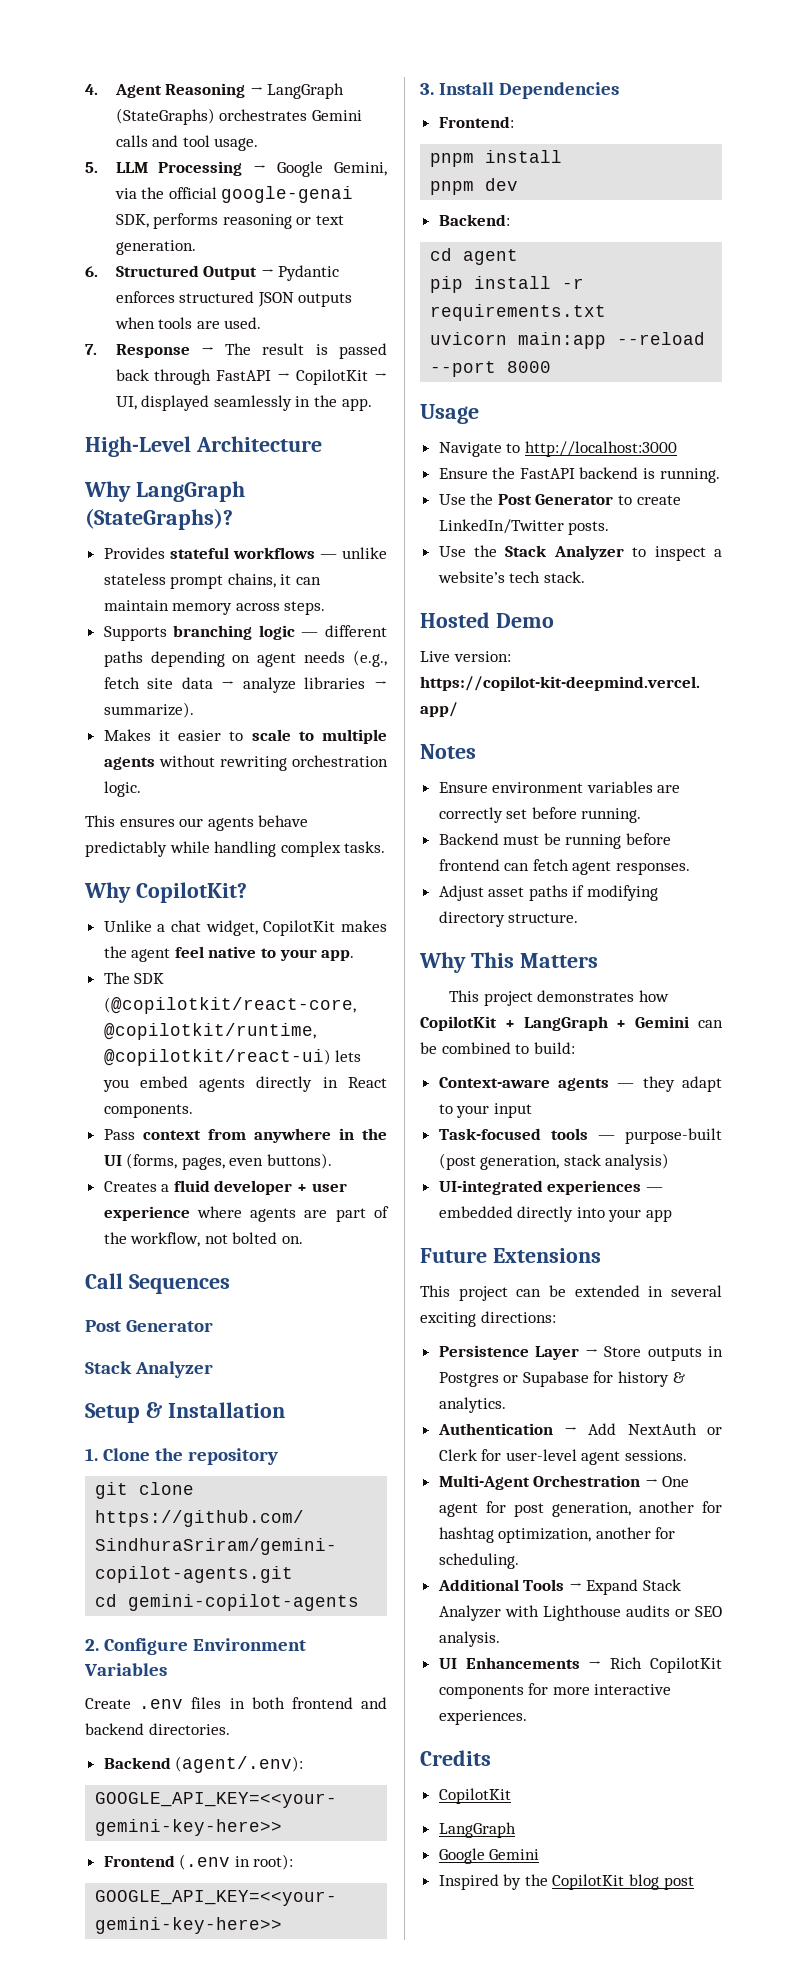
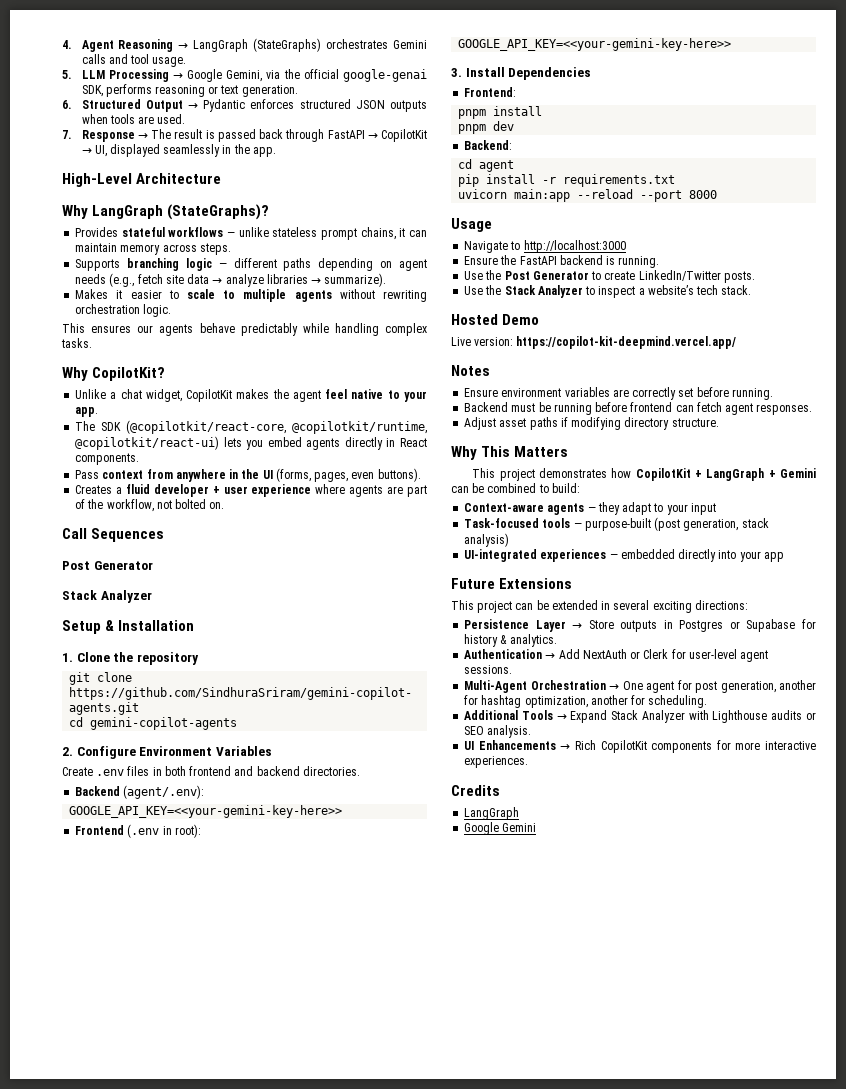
[438,1788,511,1804] // CopilotKit -> (500, 790) none
[438,1874,694,1890] // Inspired by the CopilotKit blog post -> (537, 827) none

